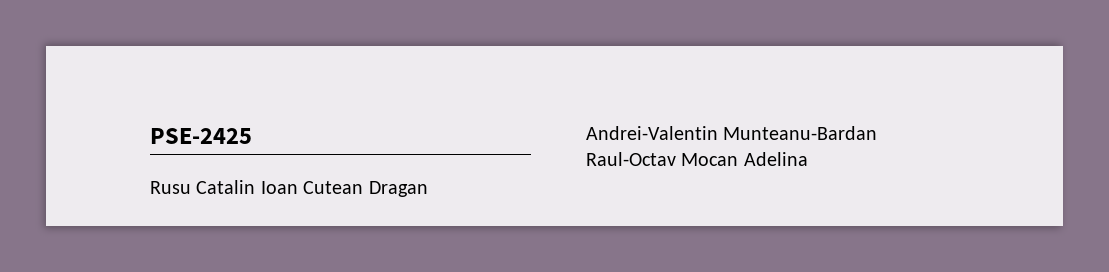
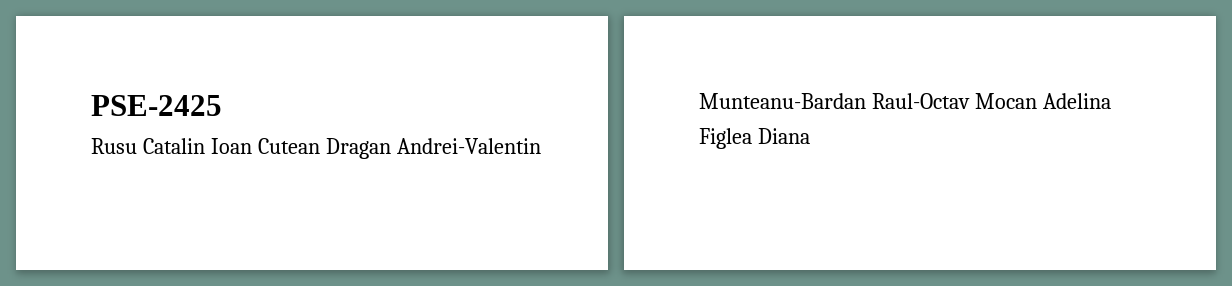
(808, 159) none -> [699,128,810,149] // Figlea Diana

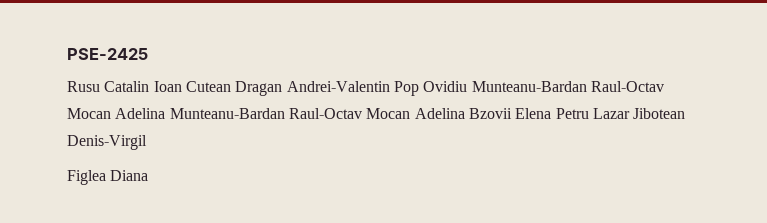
[699,93,1111,109] Munteanu-Bardan Raul-Octav Mocan Adelina -> [393,81,664,96] [67,108,686,119] [67,135,147,150] Pop Ovidiu Munteanu-Bardan Raul-Octav Mocan Adelina Munteanu-Bardan Raul-Octav Mocan Adelina Bzovii Elena Petru Lazar Jibotean Denis-Virgil

